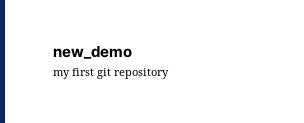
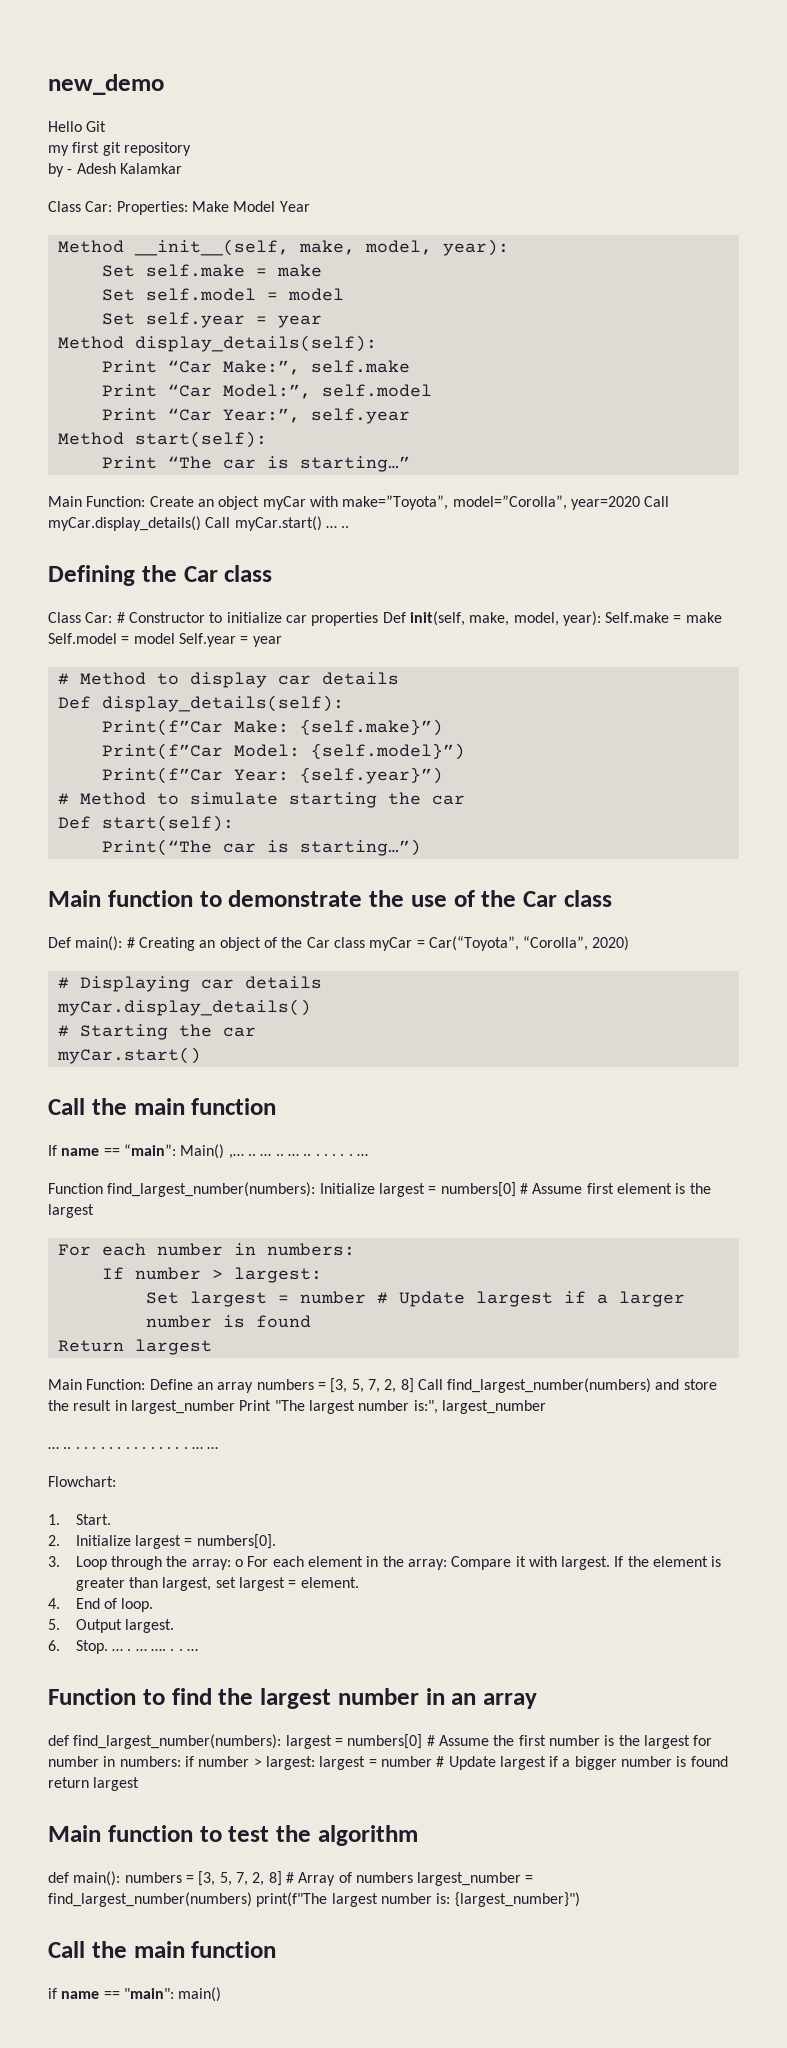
(132, 52) none -> [48,121,107,132] // Hello Git
(169, 73) none -> [48,163,182,177] [48,201,310,215] [57,239,509,256] [101,264,322,277] [101,288,344,301] [101,312,322,328] [57,335,377,352] [101,360,410,375] [101,384,432,399] [101,408,410,424] [57,431,267,448] [101,456,410,472] [48,495,670,510] [48,516,350,531] [48,565,273,586] [48,611,722,626] [48,633,282,647] [57,672,399,688] [57,695,344,712] [101,719,443,736] [101,743,465,760] [101,767,443,784] [57,792,465,808] [57,815,234,832] [101,839,421,856] [48,890,612,907] [48,936,630,951] [57,976,322,992] [56,999,311,1016] [57,1024,256,1040] [56,1047,201,1064] [48,1098,277,1115] [48,1144,369,1159] [48,1182,711,1197] [48,1204,94,1218] [57,1243,355,1256] [101,1267,322,1283] [145,1291,685,1307] [145,1315,311,1328] [57,1339,212,1355] [48,1378,717,1393] [48,1400,546,1414] [48,1447,219,1449] [48,1476,116,1487] [48,1514,111,1525] [48,1534,276,1549] [48,1556,722,1570] [75,1577,359,1591] [48,1598,154,1612] [48,1619,174,1633] [48,1640,198,1654] [48,1688,537,1709] [48,1734,713,1749] [48,1756,728,1770] [48,1777,140,1791] [48,1825,418,1846] [48,1871,534,1886] [48,1892,580,1907] [48,1941,277,1958] [48,1987,222,2002] // by - Adesh Kalamkar // Class Car: Properties: Make Model Year // Method __init__(self, make, model, year): // Set self.make = make // Set self.model = model // Set self.year = year // Method display_details(self): // Print “Car Make:”, self.make // Print “Car Model:”, self.model // Print “Car Year:”, self.year // Method start(self): // Print “The car is starting…” // Main Function: Create an object myCar with make=”Toyota”, model=”Corolla”, year=2020 Call myCar.display_details() Call myCar.start() … .. // Defining the Car class // Class Car: # Constructor to initialize car properties Def init(self, make, model, year): Self.make = make Self.model = model Self.year = year // # Method to display car details // Def display_details(self): // Print(f”Car Make: {self.make}”) // Print(f”Car Model: {self.model}”) // Print(f”Car Year: {self.year}”) // # Method to simulate starting the car // Def start(self): // Print(“The car is starting…”) // Main function to demonstrate the use of the Car class // Def main(): # Creating an object of the Car class myCar = Car(“Toyota”, “Corolla”, 2020) // # Displaying car details // myCar.display_details() // # Starting the car // myCar.start() // Call the main function // If name == “main”: Main() ,… .. … .. … .. . . . . . … // Function find_largest_number(numbers): Initialize largest = numbers[0] # Assume first element is the largest // For each number in numbers: // If number > largest: // Set largest = number # Update largest if a larger number is found // Return largest // Main Function: Define an array numbers = [3, 5, 7, 2, 8] Call find_largest_number(numbers) and store the result in largest_number Print "The largest number is:", largest_number // … .. . . . . . . . . . . . . . . … … // Flowchart: // 1. Start. // 2. Initialize largest = numbers[0]. // 3. Loop through the array: o For each element in the array: Compare it with largest. If the element is greater than largest, set largest = element. // 4. End of loop. // 5. Output largest. // 6. Stop. … . … …. . . … // Function to find the largest number in an array // def find_largest_number(numbers): largest = numbers[0] # Assume the first number is the largest for number in numbers: if number > largest: largest = number # Update largest if a bigger number is found return largest // Main function to test the algorithm // def main(): numbers = [3, 5, 7, 2, 8] # Array of numbers largest_number = find_largest_number(numbers) print(f"The largest number is: {largest_number}") // Call the main function // if name == "main": main()

